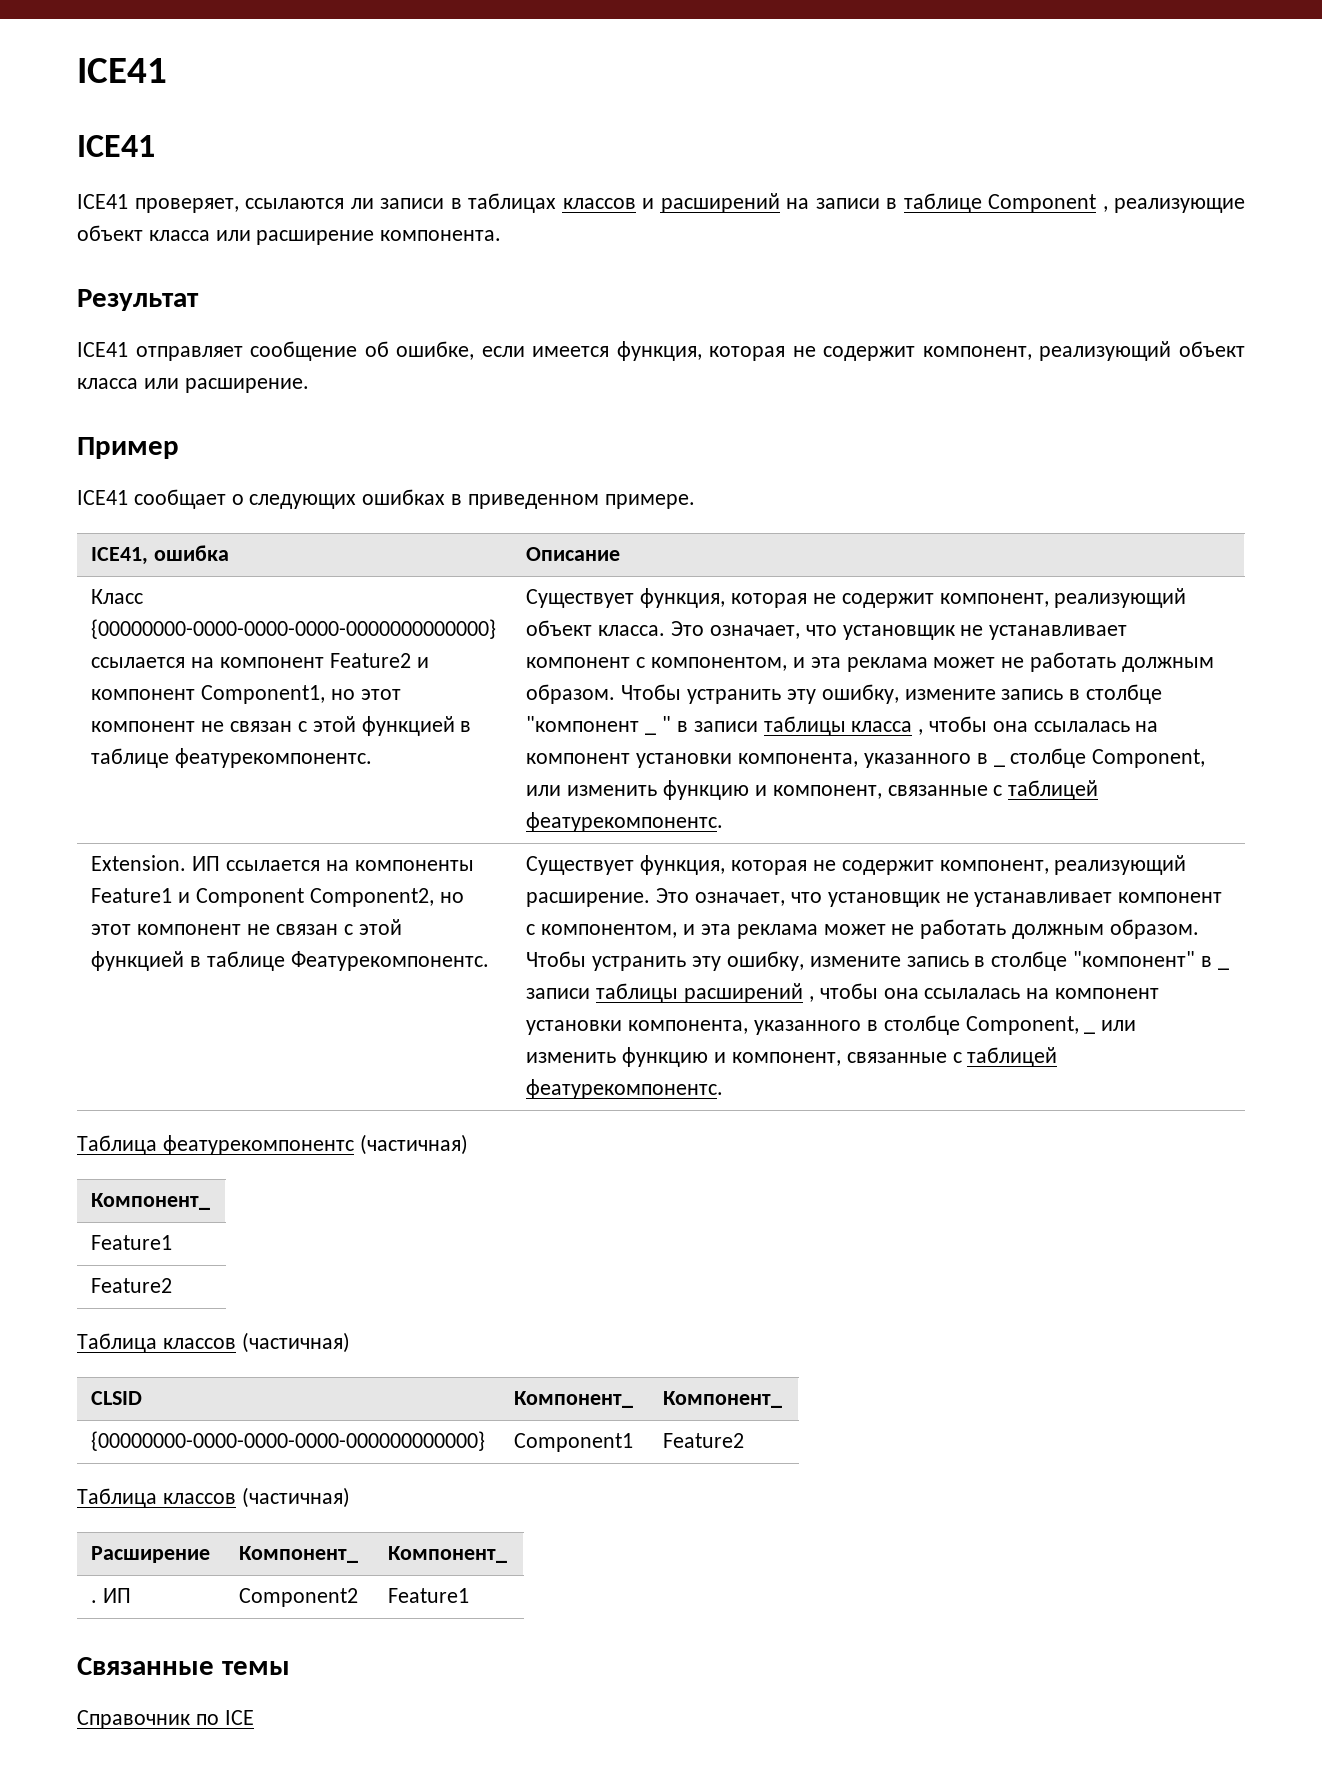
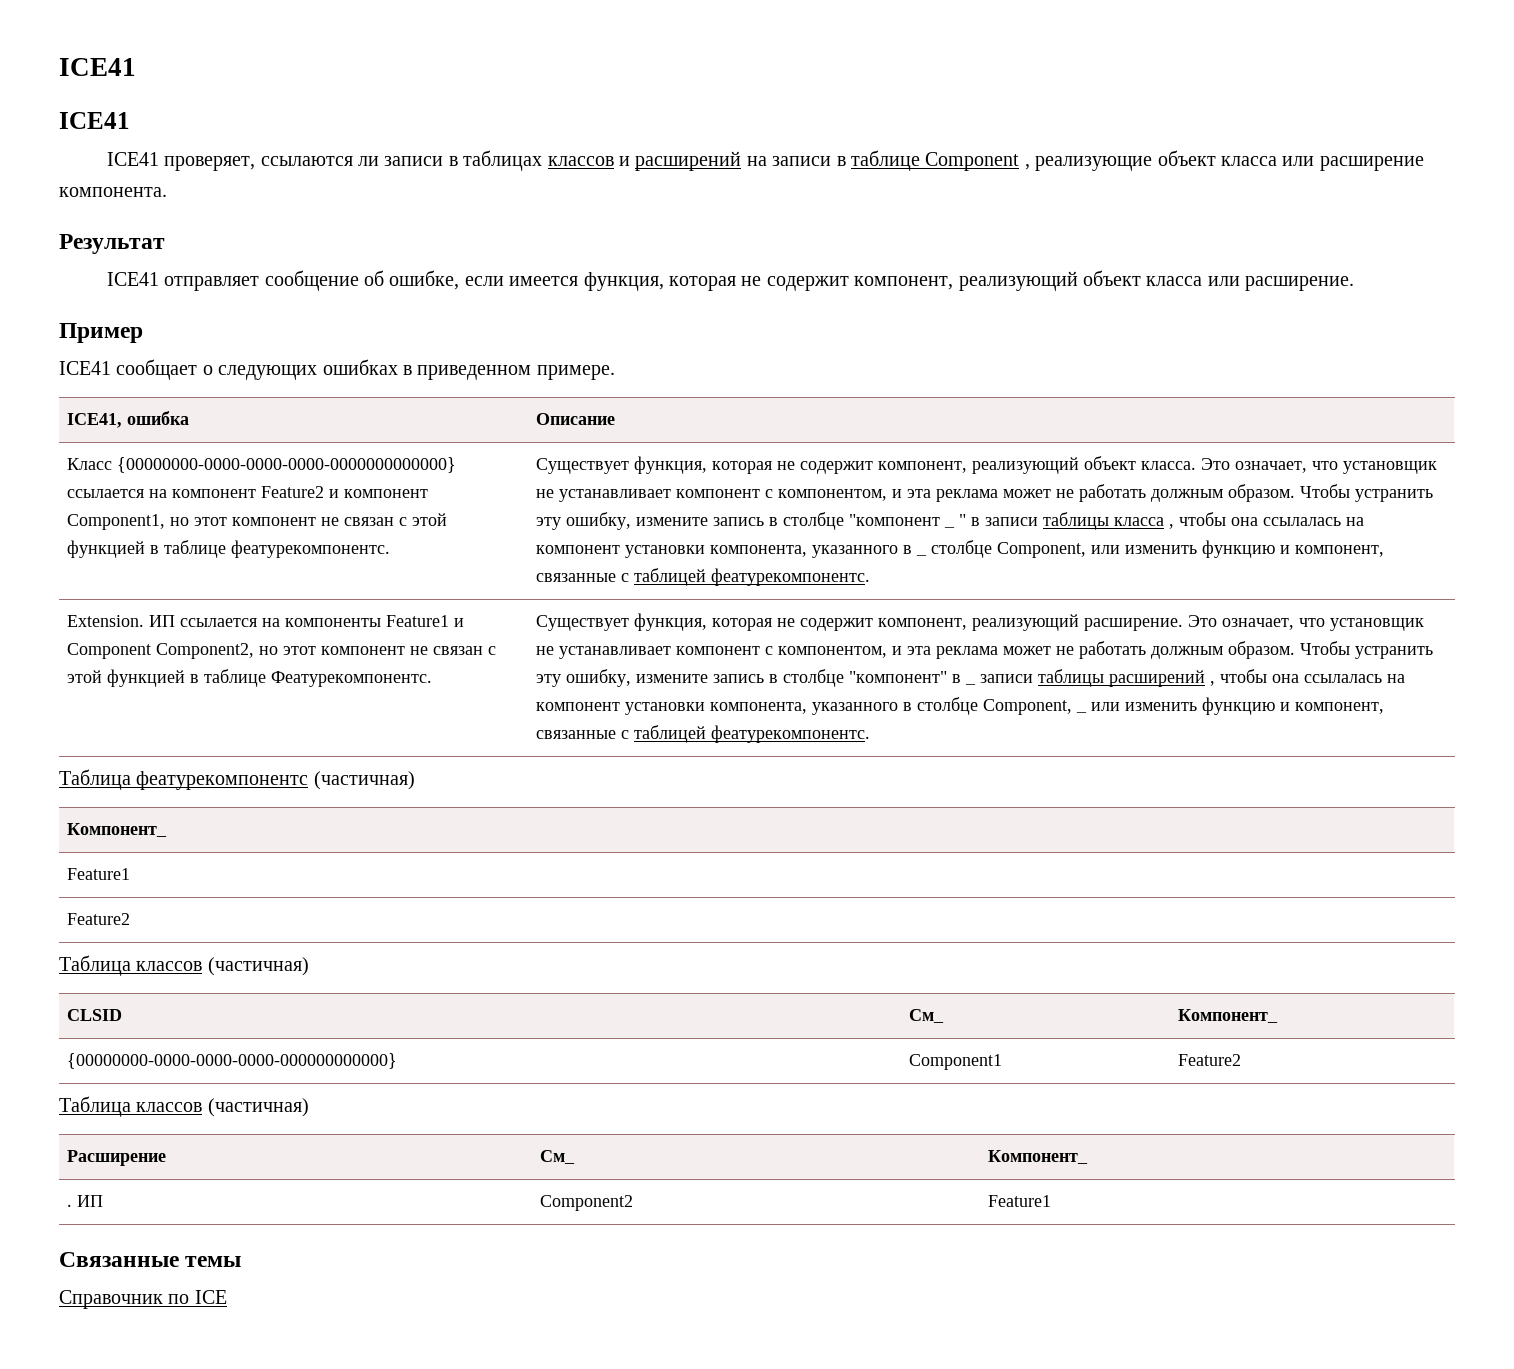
[514,1391,634,1408] Компонент_ -> [909,1009,945,1023] См_
[239,1546,359,1563] Компонент_ -> [540,1150,576,1164] См_

